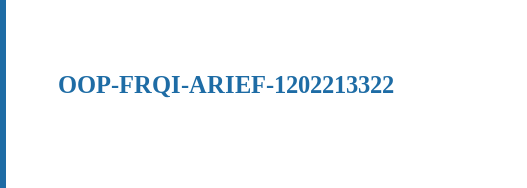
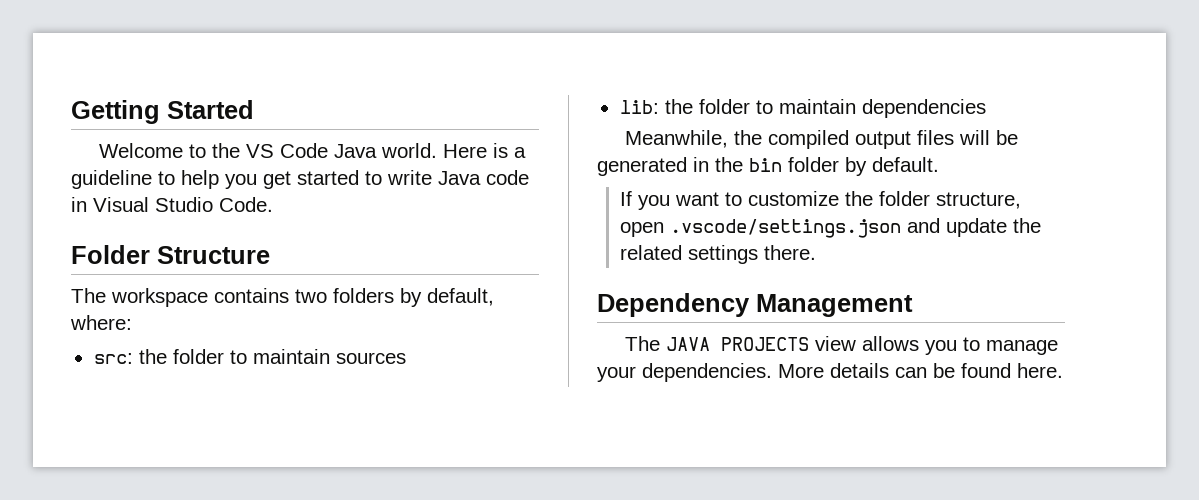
[58,76,394,98] OOP-FRQI-ARIEF-1202213322 -> [71,100,254,124] [98,143,526,158] [71,170,529,189] [71,197,273,212] [71,245,270,264] [71,288,494,307] [70,315,132,330] [93,349,406,364] [619,99,986,118] [624,130,1018,149] [597,157,939,176] [620,191,1022,210] [620,218,1042,238] [620,245,817,264] [597,293,913,317] [624,336,1058,355] [597,363,1063,382] Getting Started // Welcome to the VS Code Java world. Here is a guideline to help you get started to write Java code in Visual Studio Code. // Folder Structure // The workspace contains two folders by default, where: // src: the folder to maintain sources // lib: the folder to maintain dependencies // Meanwhile, the compiled output files will be generated in the bin folder by default. // If you want to customize the folder structure, open .vscode/settings.json and update the related settings there. // Dependency Management // The JAVA PROJECTS view allows you to manage your dependencies. More details can be found here.

